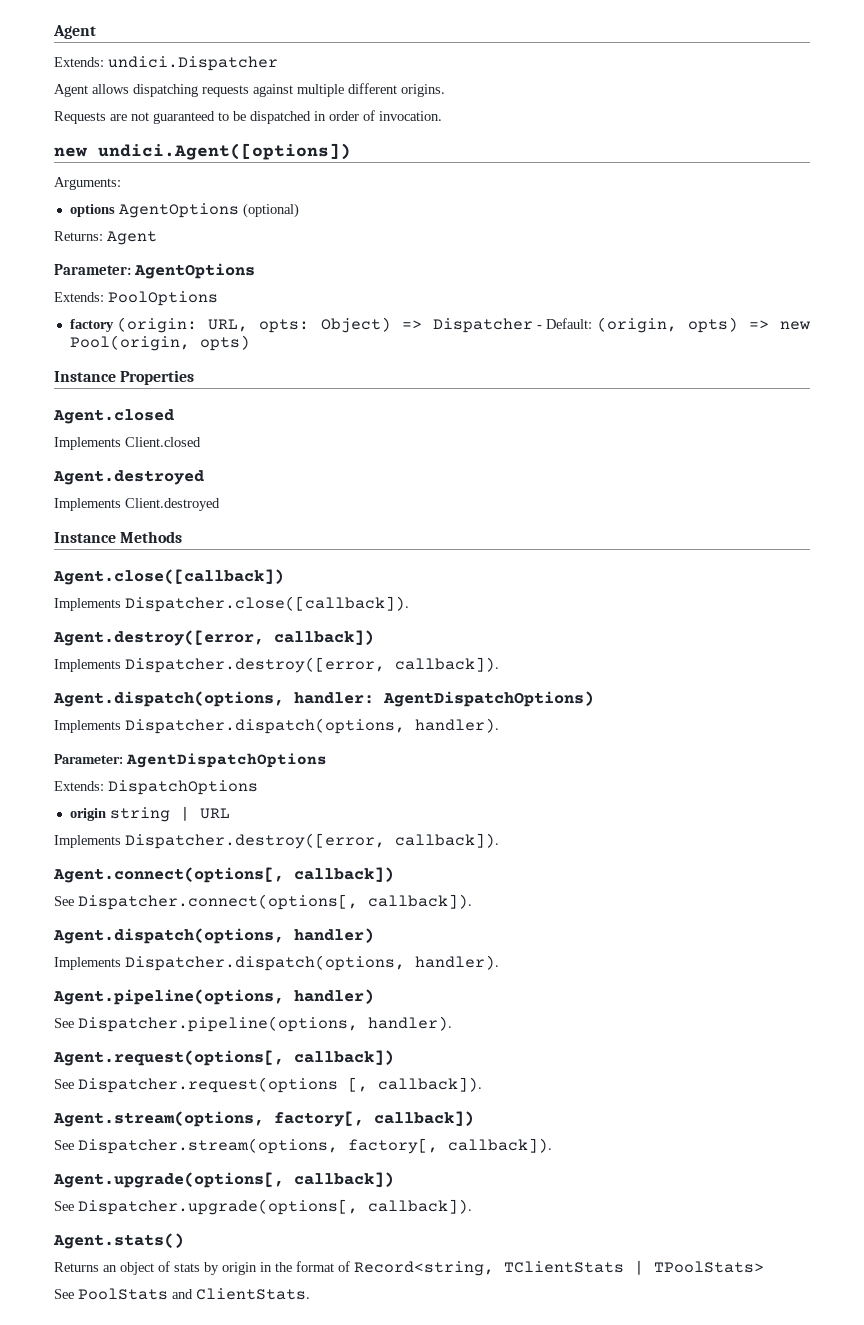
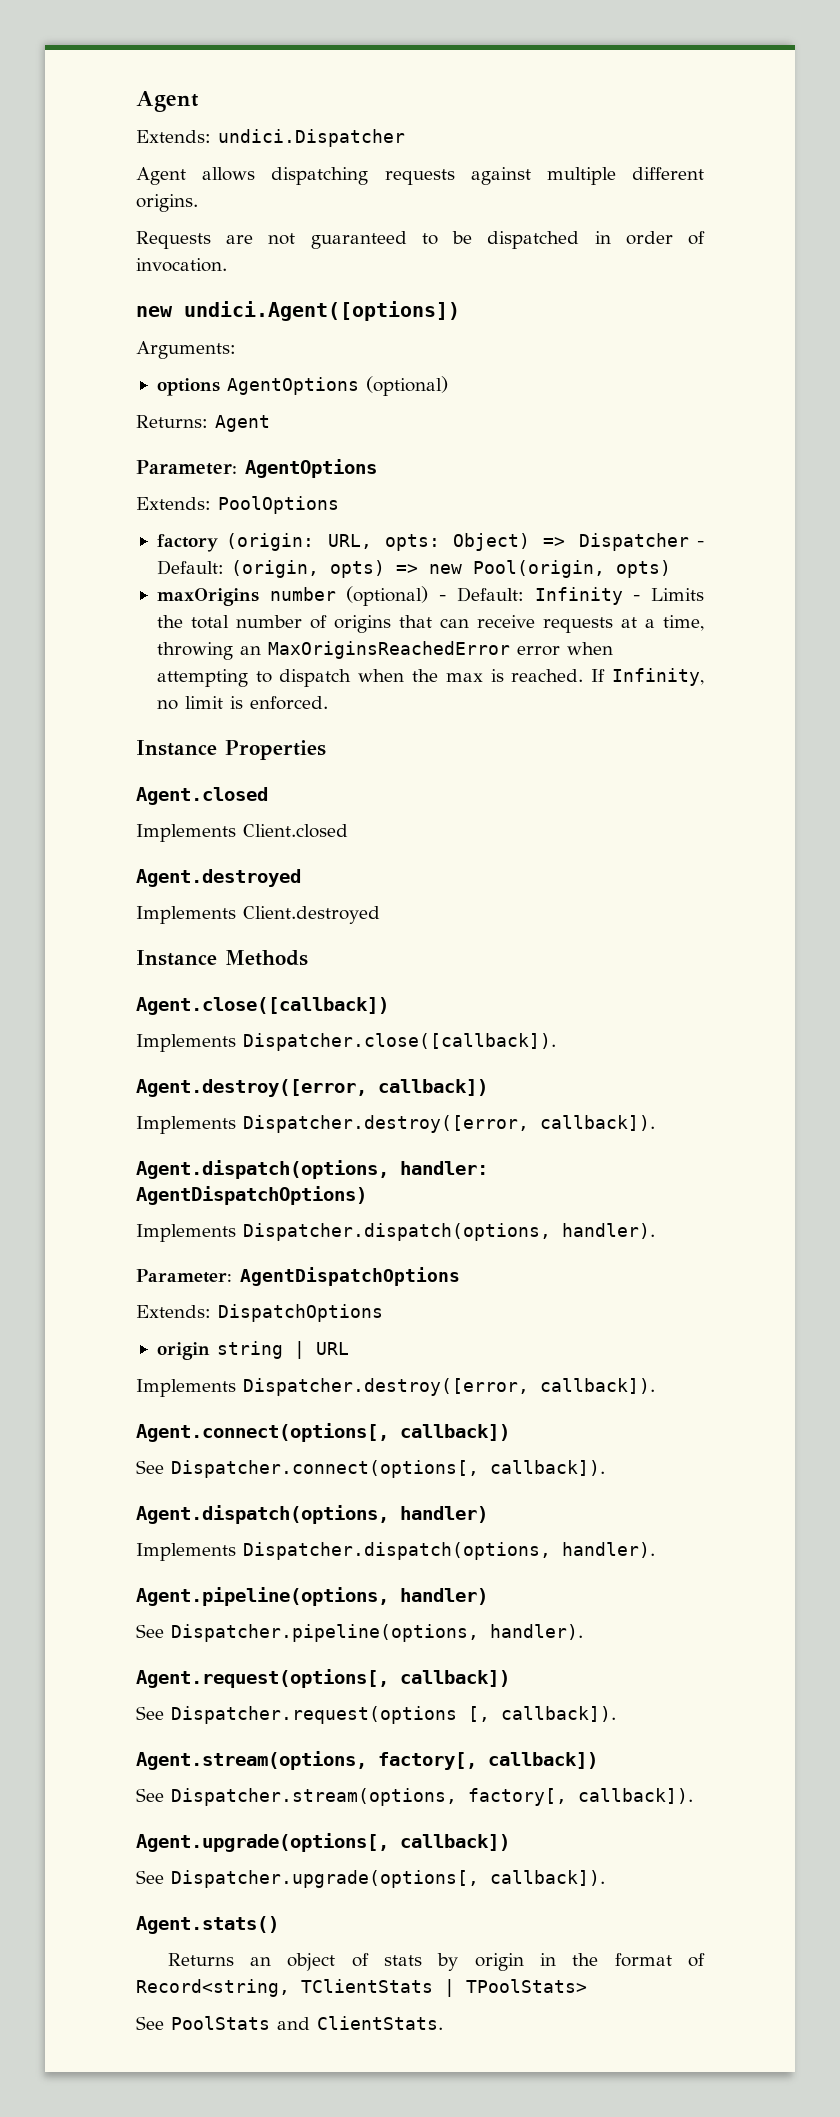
(250, 343) none -> [156,586,705,606] [156,615,704,633] [156,641,613,660] [156,668,704,687] [156,696,328,710] // maxOrigins number (optional) - Default: Infinity - Limits the total number of origins that can receive requests at a time, throwing an MaxOriginsReachedError error when attempting to dispatch when the max is reached. If Infinity, no limit is enforced.

